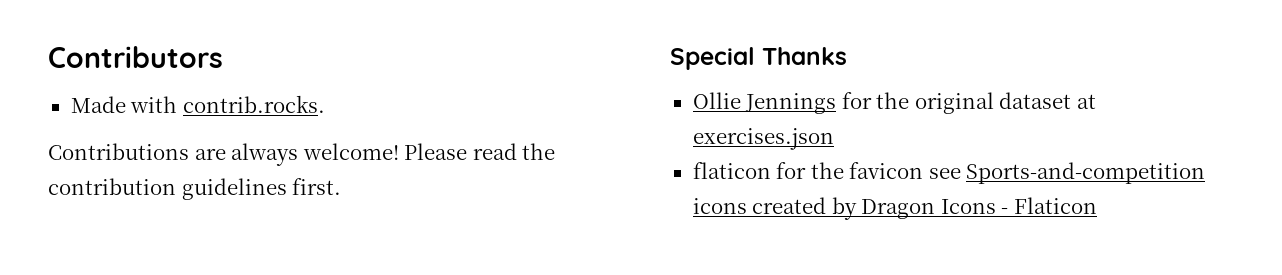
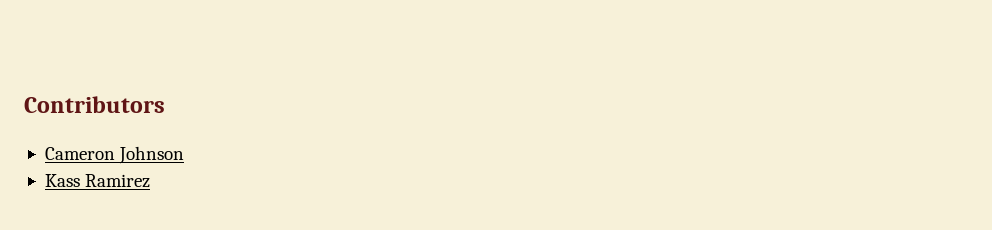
[70,95,325,113] [48,143,556,166] [48,178,342,200] [670,47,847,70] [692,92,1096,114] [692,128,834,150] [692,162,1206,184] [692,197,1097,220] Made with contrib.rocks. // Contributions are always welcome! Please read the contribution guidelines first. // Special Thanks // Ollie Jennings for the original dataset at exercises.json // flaticon for the favicon see Sports-and-competition icons created by Dragon Icons - Flaticon -> [44,146,185,164] [44,174,151,188] Cameron Johnson // Kass Ramirez

